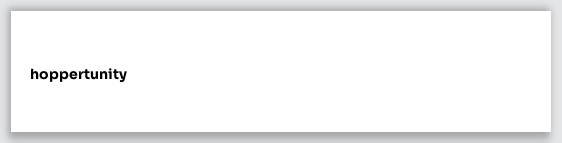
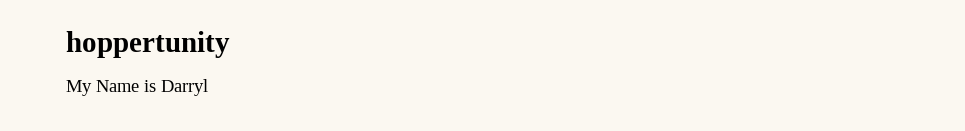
(127, 75) none -> [66,79,208,96] // My Name is Darryl

